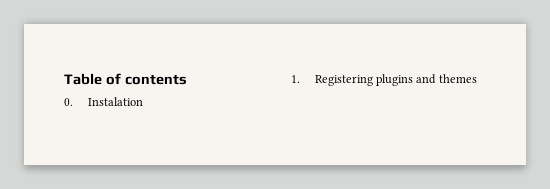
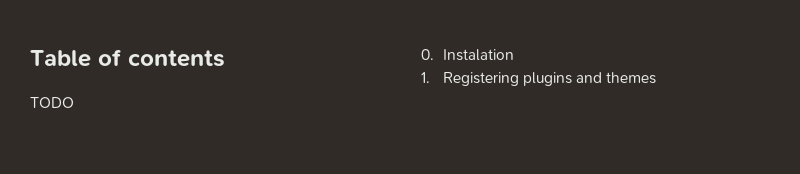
(187, 79) none -> [30,97,74,108] // TODO

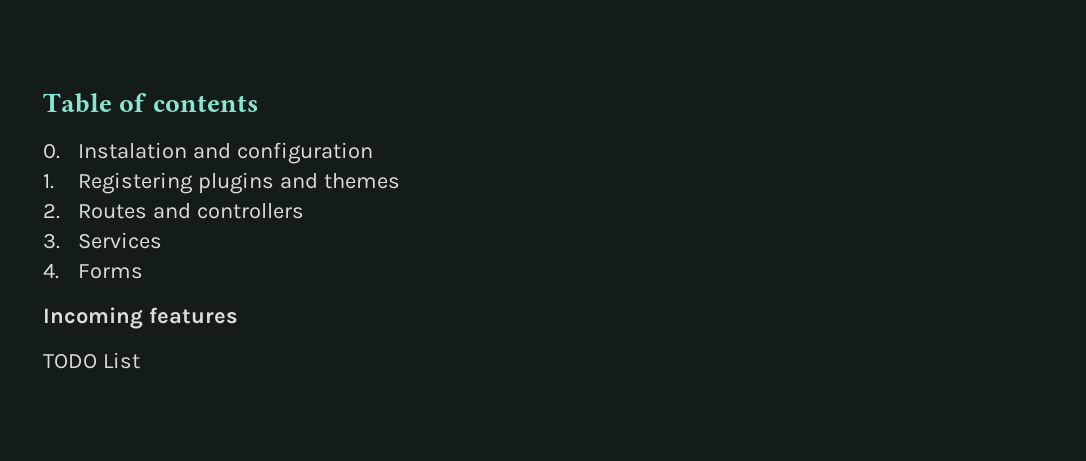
[30,97,74,108] // TODO -> (259, 103) none
(514, 55) none -> [193,142,373,164] and configuration
(657, 78) none -> [43,203,304,219] [43,232,163,249] [43,263,144,279] [43,307,238,329] [43,352,140,369] // 2. Routes and controllers // 3. Services // 4. Forms // Incoming features // TODO List

